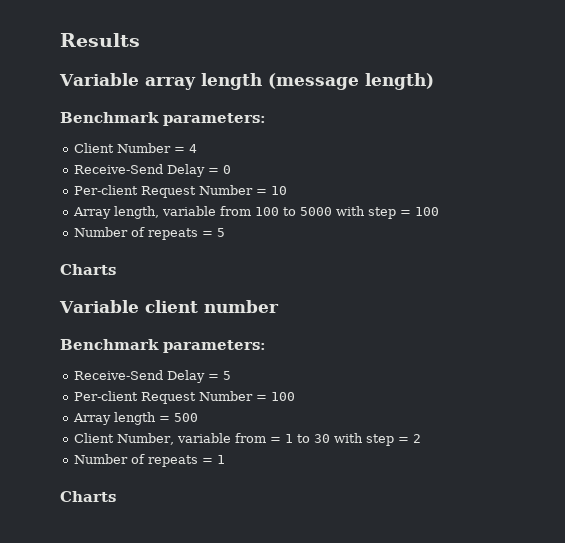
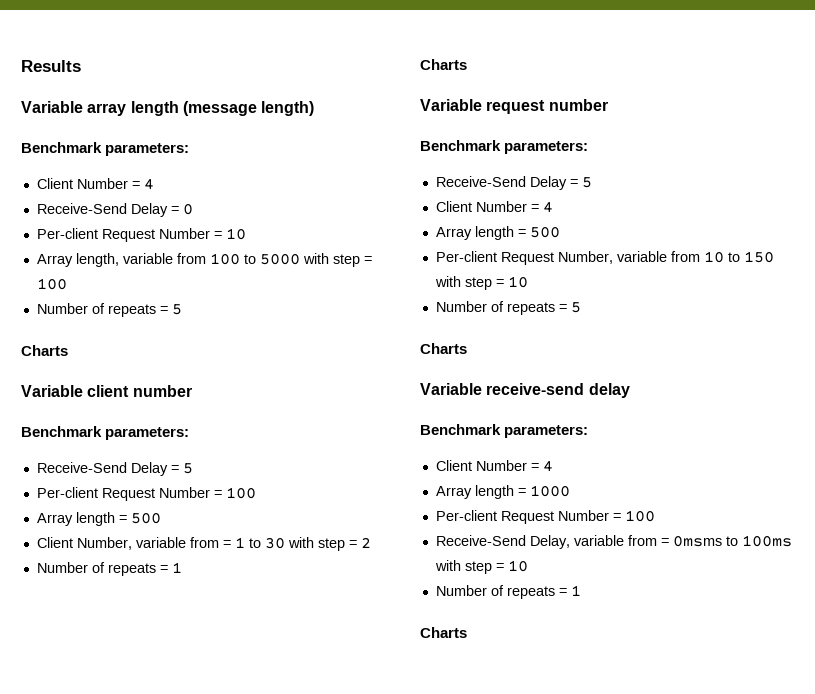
(116, 496) none -> [420,99,608,114] [420,140,589,154] [435,176,592,190] [435,201,553,213] [435,226,560,240] [435,251,774,265] [434,276,528,290] [435,301,581,315] [420,343,467,354] [420,383,630,398] [420,424,589,438] [435,460,553,472] [435,485,570,499] [435,510,655,524] [435,535,792,549] [434,560,528,574] [435,585,581,599] [420,627,467,638] // Variable request number // Benchmark parameters: // Receive-Send Delay = 5 // Client Number = 4 // Array length = 500 // Per-client Request Number, variable from 10 to 150 with step = 10 // Number of repeats = 5 // Charts // Variable receive-send delay // Benchmark parameters: // Client Number = 4 // Array length = 1000 // Per-client Request Number = 100 // Receive-Send Delay, variable from = 0msms to 100ms with step = 10 // Number of repeats = 1 // Charts

